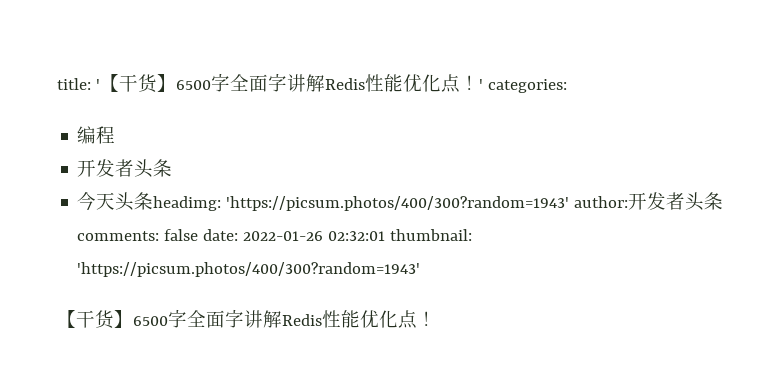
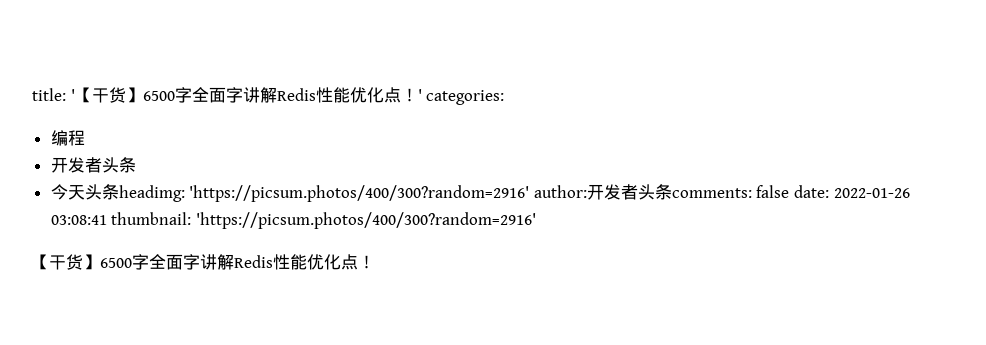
[226,196,570,211] 'https://picsum.photos/400/300?random=1943' -> [189,185,530,202] 'https://picsum.photos/400/300?random=2916'
[328,229,473,241] [77,262,421,277] 02:32:01 thumbnail: 'https://picsum.photos/400/300?random=1943' -> [50,212,536,229] 03:08:41 thumbnail: 'https://picsum.photos/400/300?random=2916'

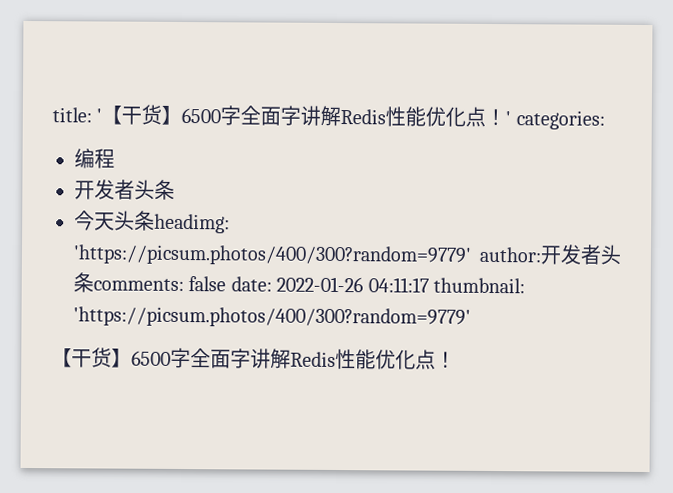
[189,185,530,202] 'https://picsum.photos/400/300?random=2916' -> [73,244,472,266] 'https://picsum.photos/400/300?random=9779'
[50,212,536,229] 03:08:41 thumbnail: 'https://picsum.photos/400/300?random=2916' -> [367,277,525,294] [73,306,471,328] 04:11:17 thumbnail: 'https://picsum.photos/400/300?random=9779'

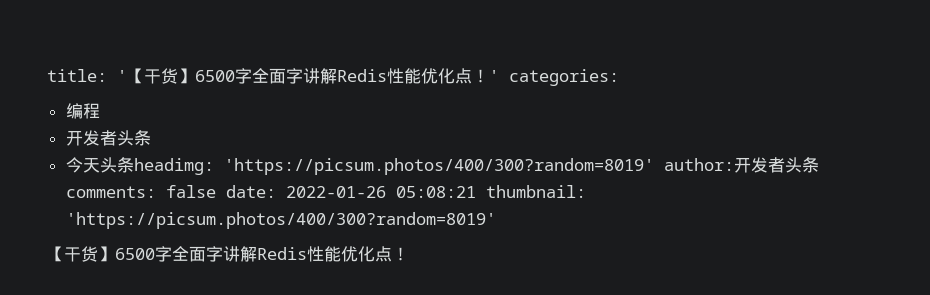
[73,244,472,266] 'https://picsum.photos/400/300?random=9779' -> [223,158,654,175] 'https://picsum.photos/400/300?random=8019'
[367,277,525,294] [73,306,471,328] 04:11:17 thumbnail: 'https://picsum.photos/400/300?random=9779' -> [395,185,586,198] [65,212,496,229] 05:08:21 thumbnail: 'https://picsum.photos/400/300?random=8019'

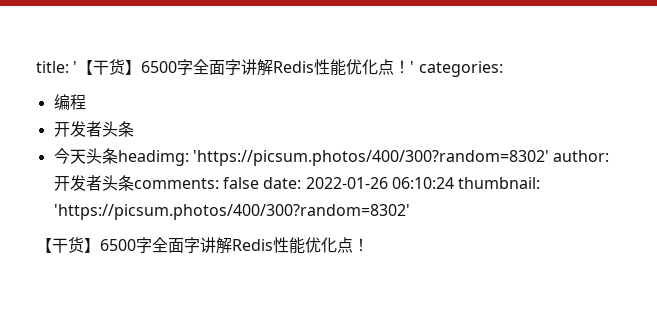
[223,158,654,175] 'https://picsum.photos/400/300?random=8019' -> [192,150,549,166] 'https://picsum.photos/400/300?random=8302'
[395,185,586,198] [65,212,496,229] 05:08:21 thumbnail: 'https://picsum.photos/400/300?random=8019' -> [391,177,541,189] [53,204,410,220] 06:10:24 thumbnail: 'https://picsum.photos/400/300?random=8302'

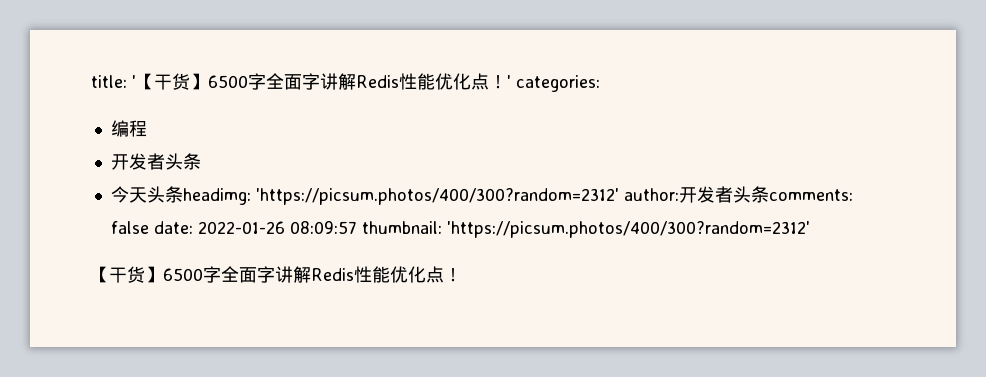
[192,150,549,166] 'https://picsum.photos/400/300?random=8302' -> [255,188,619,205] 'https://picsum.photos/400/300?random=2312'
[391,177,541,189] [53,204,410,220] 06:10:24 thumbnail: 'https://picsum.photos/400/300?random=8302' -> [289,221,810,238] 08:09:57 thumbnail: 'https://picsum.photos/400/300?random=2312'

